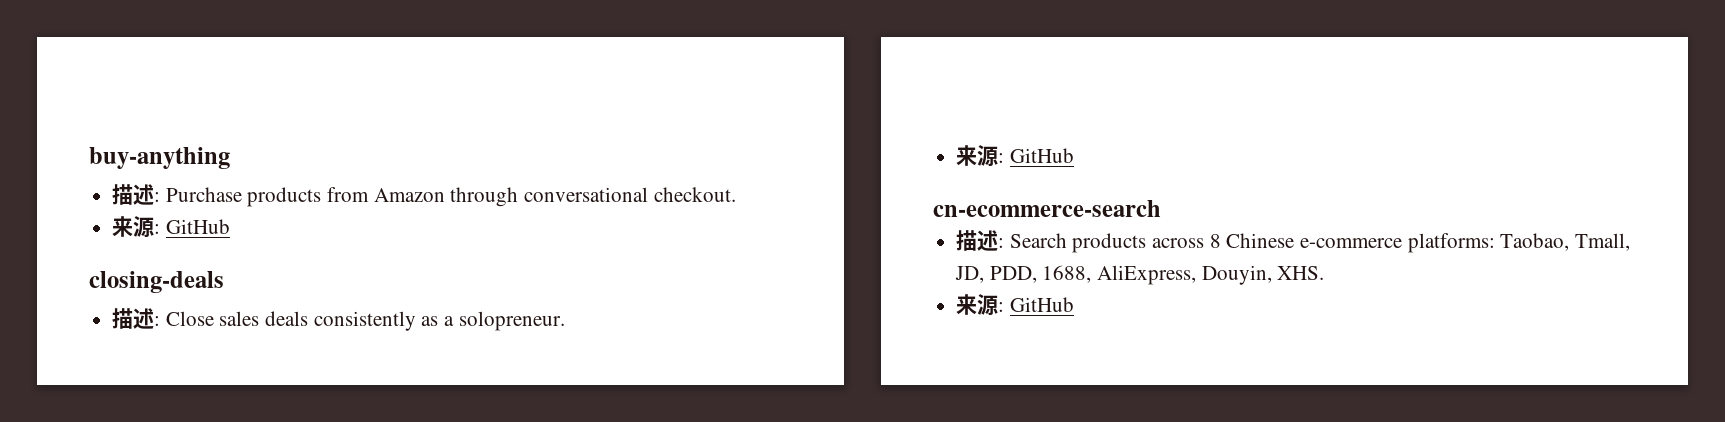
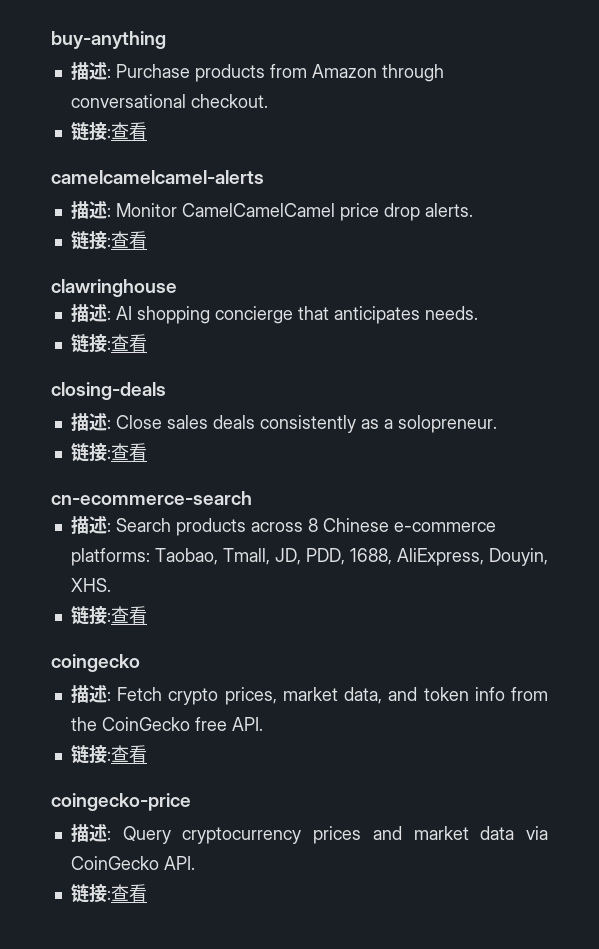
[112,216,230,238] 来源: GitHub -> [70,122,147,141] [51,170,264,184] [70,201,473,221] [70,231,147,250] [51,279,177,297] [70,304,478,324] [70,334,147,353] 链接:查看 // camelcamelcamel-alerts // 描述: Monitor CamelCamelCamel price drop alerts. // 链接:查看 // clawringhouse // 描述: AI shopping concierge that anticipates needs. // 链接:查看
[956,145,1074,167] 来源: GitHub -> [70,443,147,462] 链接:查看
[956,294,1074,316] 来源: GitHub -> [70,606,147,625] [51,654,140,672] [70,685,549,705] [70,717,263,731] [70,745,147,764] [51,793,191,811] [70,824,548,844] [70,856,195,870] [70,884,147,903] 链接:查看 // coingecko // 描述: Fetch crypto prices, market data, and token info from the CoinGecko free API. // 链接:查看 // coingecko-price // 描述: Query cryptocurrency prices and market data via CoinGecko API. // 链接:查看

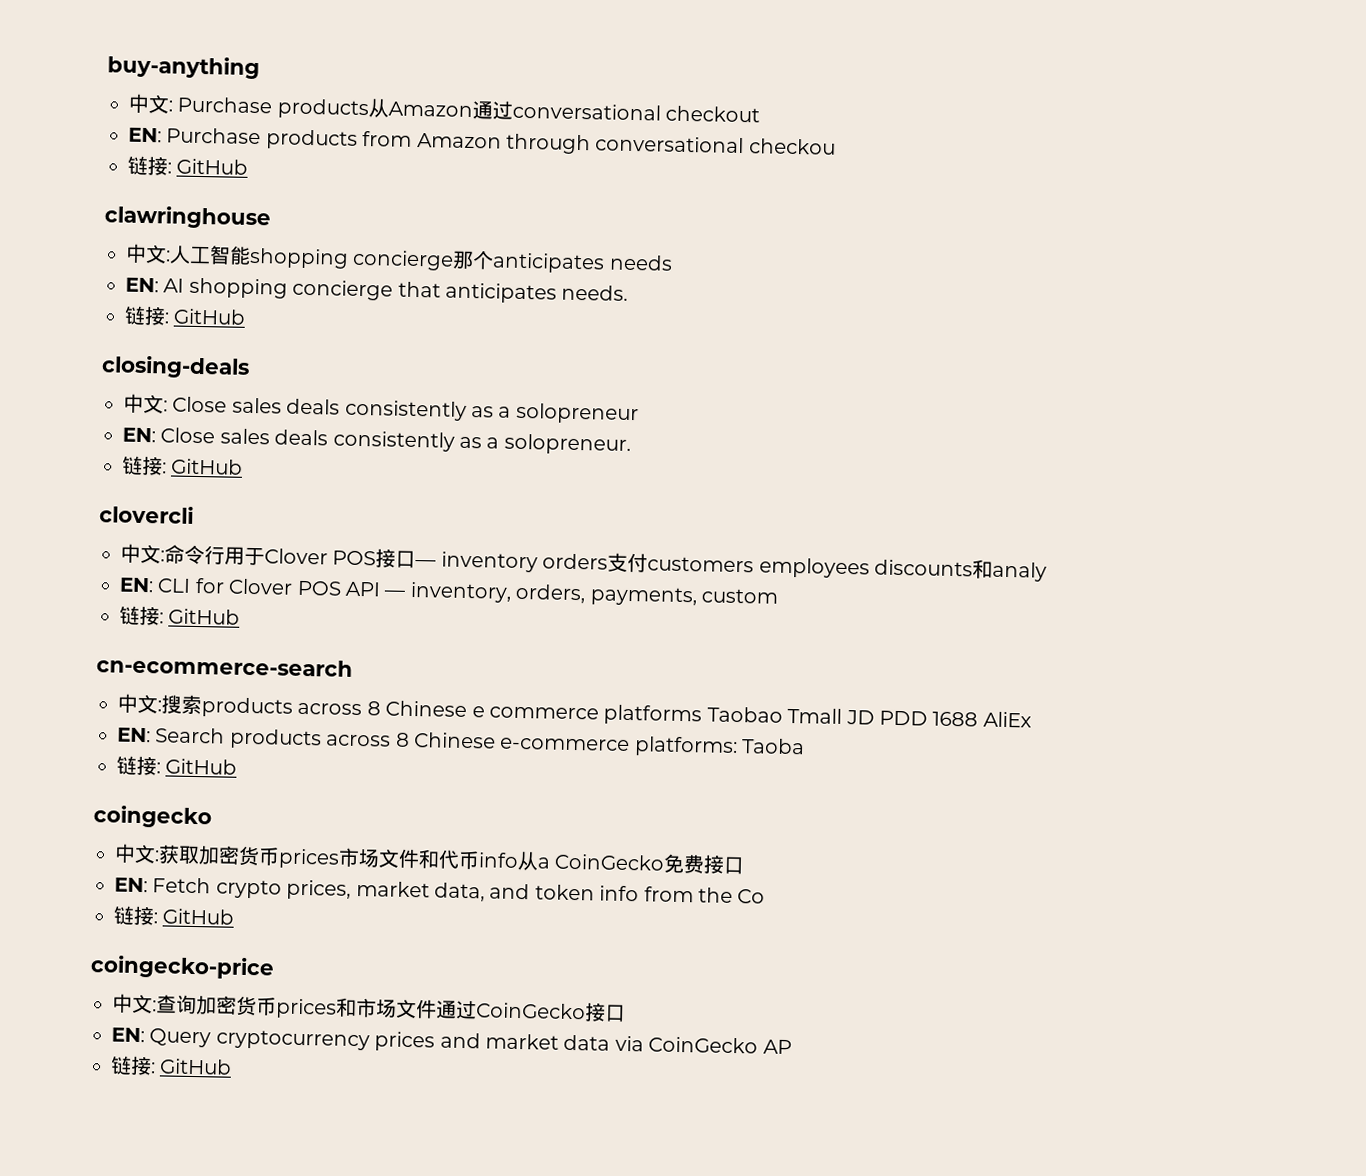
[70,62,107,80] 描述 -> [128,93,170,114] 中文
(265, 73) none -> [367,98,761,123] [128,127,358,150] 从Amazon通过conversational checkout // EN: Purchase products
[190,94,268,108] [70,122,147,141] [51,170,264,184] [70,201,473,221] [70,231,147,250] [51,279,177,297] [70,304,111,322] checkout. // 链接:查看 // camelcamelcamel-alerts // 描述: Monitor CamelCamelCamel price drop alerts. // 链接:查看 // clawringhouse // 描述: -> [748,138,836,155] [127,155,249,176] [104,205,271,230] [125,243,673,274] [125,277,159,293] checkou // 链接: GitHub // clawringhouse // 中文:人工智能shopping concierge那个anticipates needs // EN:
[110,334,147,352] 查看 -> [173,308,247,325] GitHub
[70,413,107,431] 描述 -> [123,393,164,414] 中文
[397,415,497,433] [70,443,147,462] [51,491,252,505] [70,516,111,534] solopreneur. // 链接:查看 // cn-ecommerce-search // 描述: -> [515,402,639,425] [122,427,631,456] [122,455,244,476] [99,505,194,524] [120,543,1047,582] [119,577,778,607] [119,605,241,626] [96,656,353,677] [117,693,1032,728] [117,727,151,743] solopreneur // EN: Close sales deals consistently as a solopreneur. // 链接: GitHub // clovercli // 中文:命令行用于Clover POS接口— inventory orders支付customers employees discounts和analy // EN: CLI for Clover POS API — inventory, orders, payments, custom // 链接: GitHub // cn-ecommerce-search // 中文:搜索products across 8 Chinese e commerce platforms Taobao Tmall JD PDD 1688 AliEx // EN:
[154,548,548,566] [70,578,111,592] [70,606,147,625] Taobao, Tmall, JD, PDD, 1688, AliExpress, Douyin, XHS. // 链接:查看 -> [741,738,806,755] [116,755,238,776] Taoba // 链接: GitHub
[70,685,111,703] 描述: -> [114,843,746,875] [114,877,148,893] 中文:获取加密货币prices市场文件和代币info从a CoinGecko免费接口 // EN:
[101,717,263,731] [70,745,147,764] CoinGecko free API. // 链接:查看 -> [737,889,766,904] [113,905,235,926] Co // 链接: GitHub
[70,824,111,842] 描述: -> [112,993,626,1023] [111,1027,145,1043] 中文:查询加密货币prices和市场文件通过CoinGecko接口 // EN:
[163,856,195,870] [70,884,147,903] API. // 链接:查看 -> [762,1039,792,1055] [110,1055,233,1076] AP // 链接: GitHub

